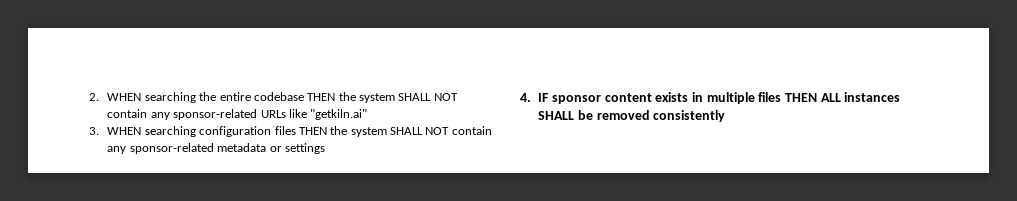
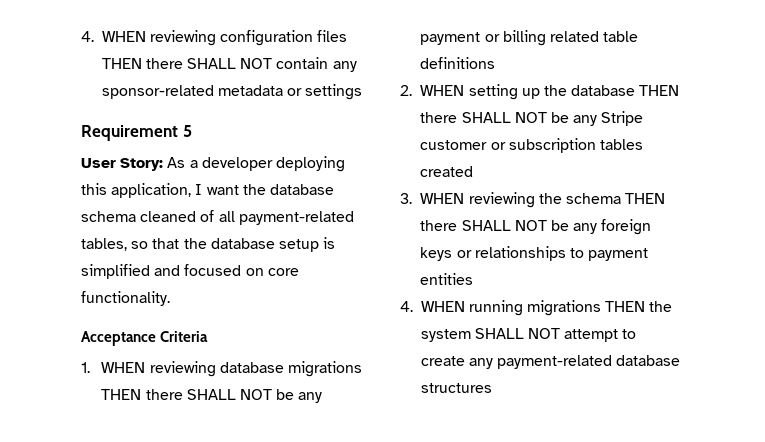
[89,92,458,103] [107,109,368,120] [89,126,196,137] 2. WHEN searching the entire codebase THEN the system SHALL NOT contain any sponsor-related URLs like "getkiln.ai" // 3. WHEN searching -> [81,30,216,46] 4. WHEN reviewing
[330,126,387,137] the system -> [145,58,183,69] there
[520,92,901,104] [538,110,726,122] 4. IF sponsor content exists in multiple files THEN ALL instances SHALL be removed consistently -> [81,125,192,141] [81,156,345,172] [81,183,334,198] [81,210,354,225] [81,237,336,252] [81,264,299,279] [81,291,170,306] [81,331,209,346] [81,361,362,377] [101,389,323,403] [420,30,639,46] [420,57,496,69] [400,84,680,100] [420,111,644,126] [420,138,643,153] [420,166,474,177] [400,192,666,208] [420,219,652,235] [420,246,649,261] [420,273,474,285] [400,300,673,316] [420,328,637,342] [420,355,681,369] [420,383,492,393] Requirement 5 // User Story: As a developer deploying this application, I want the database schema cleaned of all payment-related tables, so that the database setup is simplified and focused on core functionality. // Acceptance Criteria // 1. WHEN reviewing database migrations THEN there SHALL NOT be any payment or billing related table definitions // 2. WHEN setting up the database THEN there SHALL NOT be any Stripe customer or subscription tables created // 3. WHEN reviewing the schema THEN there SHALL NOT be any foreign keys or relationships to payment entities // 4. WHEN running migrations THEN the system SHALL NOT attempt to create any payment-related database structures

